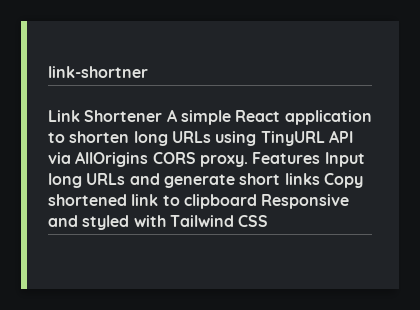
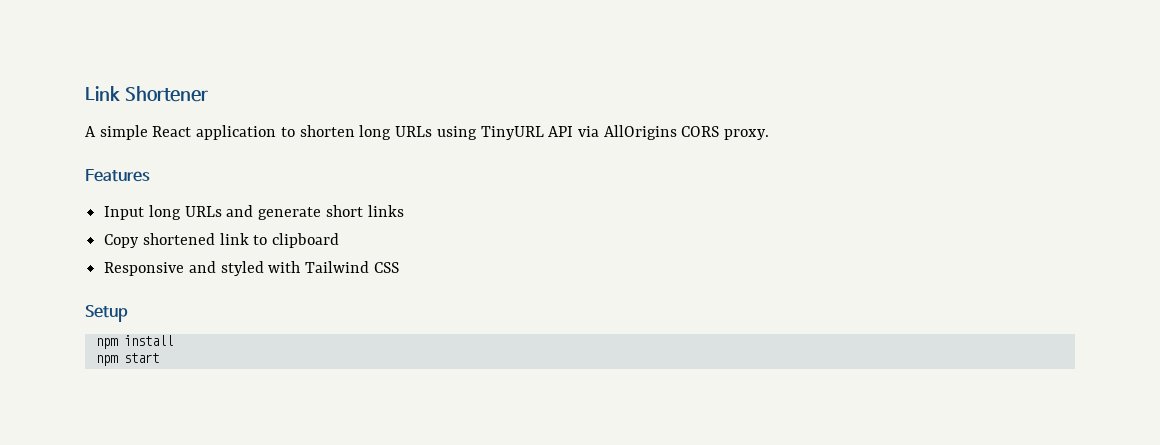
[48,66,148,78] link-shortner // -> (85, 93) none
(163, 116) none -> (208, 94) //
(248, 161) none -> (770, 134) //
(321, 158) none -> (150, 175) //
(320, 179) none -> (404, 211) //
(257, 201) none -> (340, 240) //
(269, 221) none -> [85,305,128,322] [95,335,173,349] [95,353,159,366] // Setup // npm install // npm start

